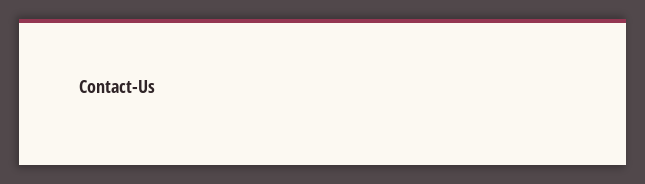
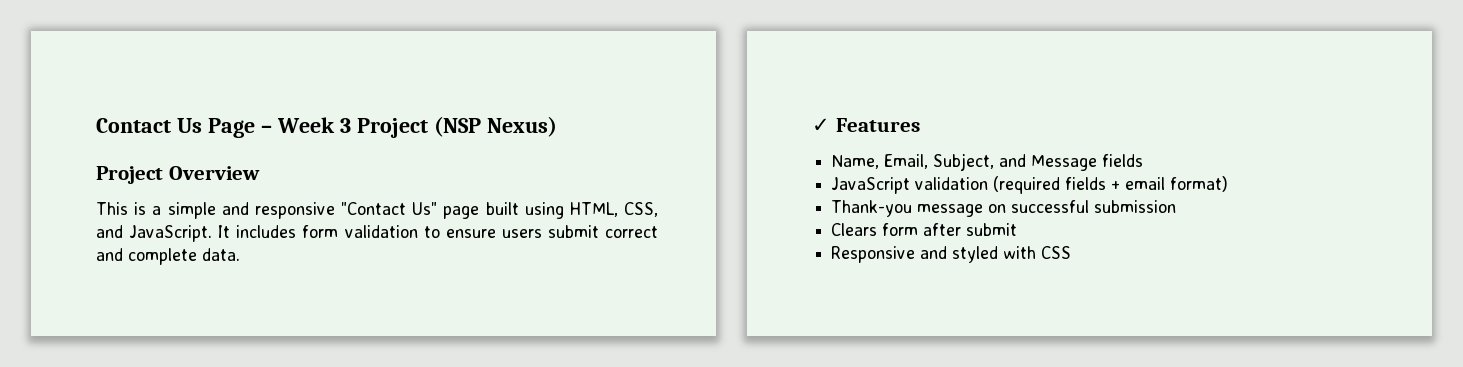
[79,80,155,93] Contact-Us -> [96,116,557,138] [96,166,260,184] [96,202,659,219] [96,225,659,242] [96,248,240,265] [812,118,920,132] [831,153,1144,171] [831,176,1229,194] [831,200,1177,217] [831,223,1018,236] [831,246,1072,263] Contact Us Page – Week 3 Project (NSP Nexus) // Project Overview // This is a simple and responsive "Contact Us" page built using HTML, CSS, and JavaScript. It includes form validation to ensure users submit correct and complete data. // ✓ Features // Name, Email, Subject, and Message fields // JavaScript validation (required fields + email format) // Thank-you message on successful submission // Clears form after submit // Responsive and styled with CSS

